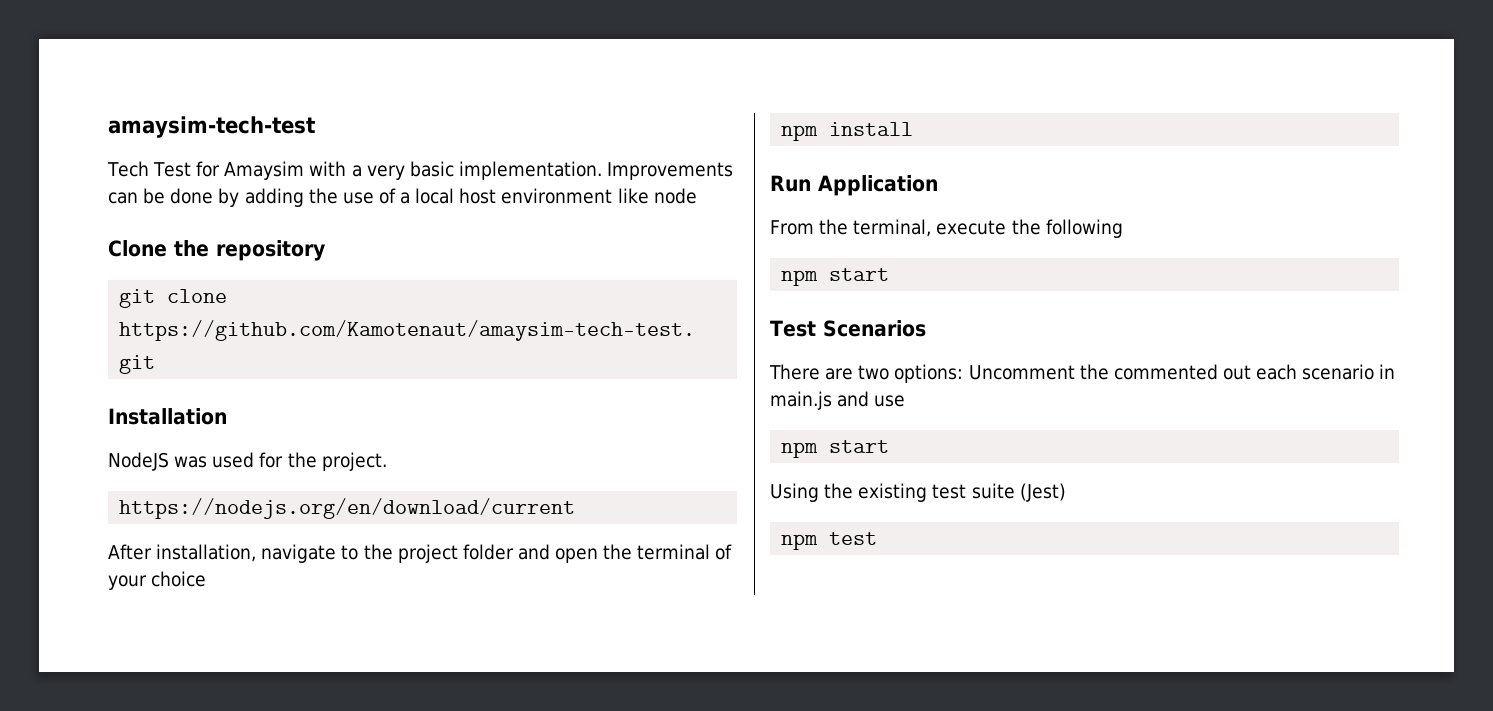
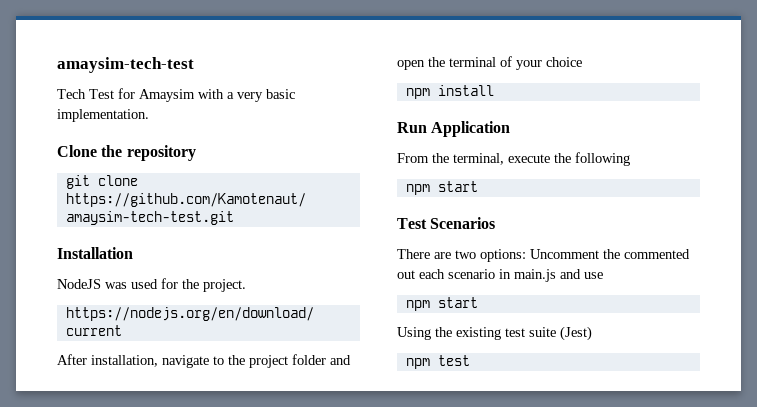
[607,162,734,180] [108,188,697,207] Improvements can be done by adding the use of a local host environment like node -> (149, 115) none

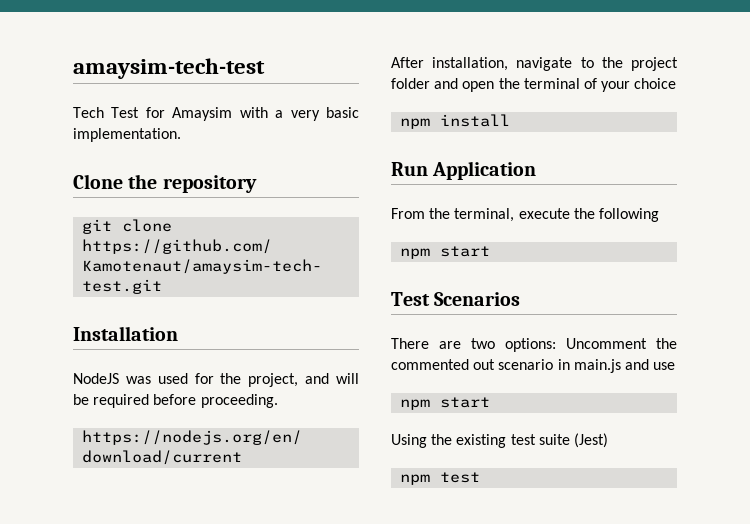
[203,279,246,292] project. -> [248,373,359,387] [73,394,278,408] project, and will be required before proceeding.
[419,269,445,279] each -> (496, 364) none

